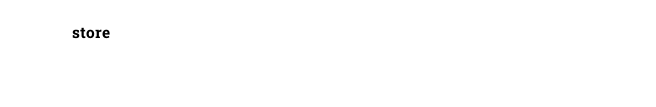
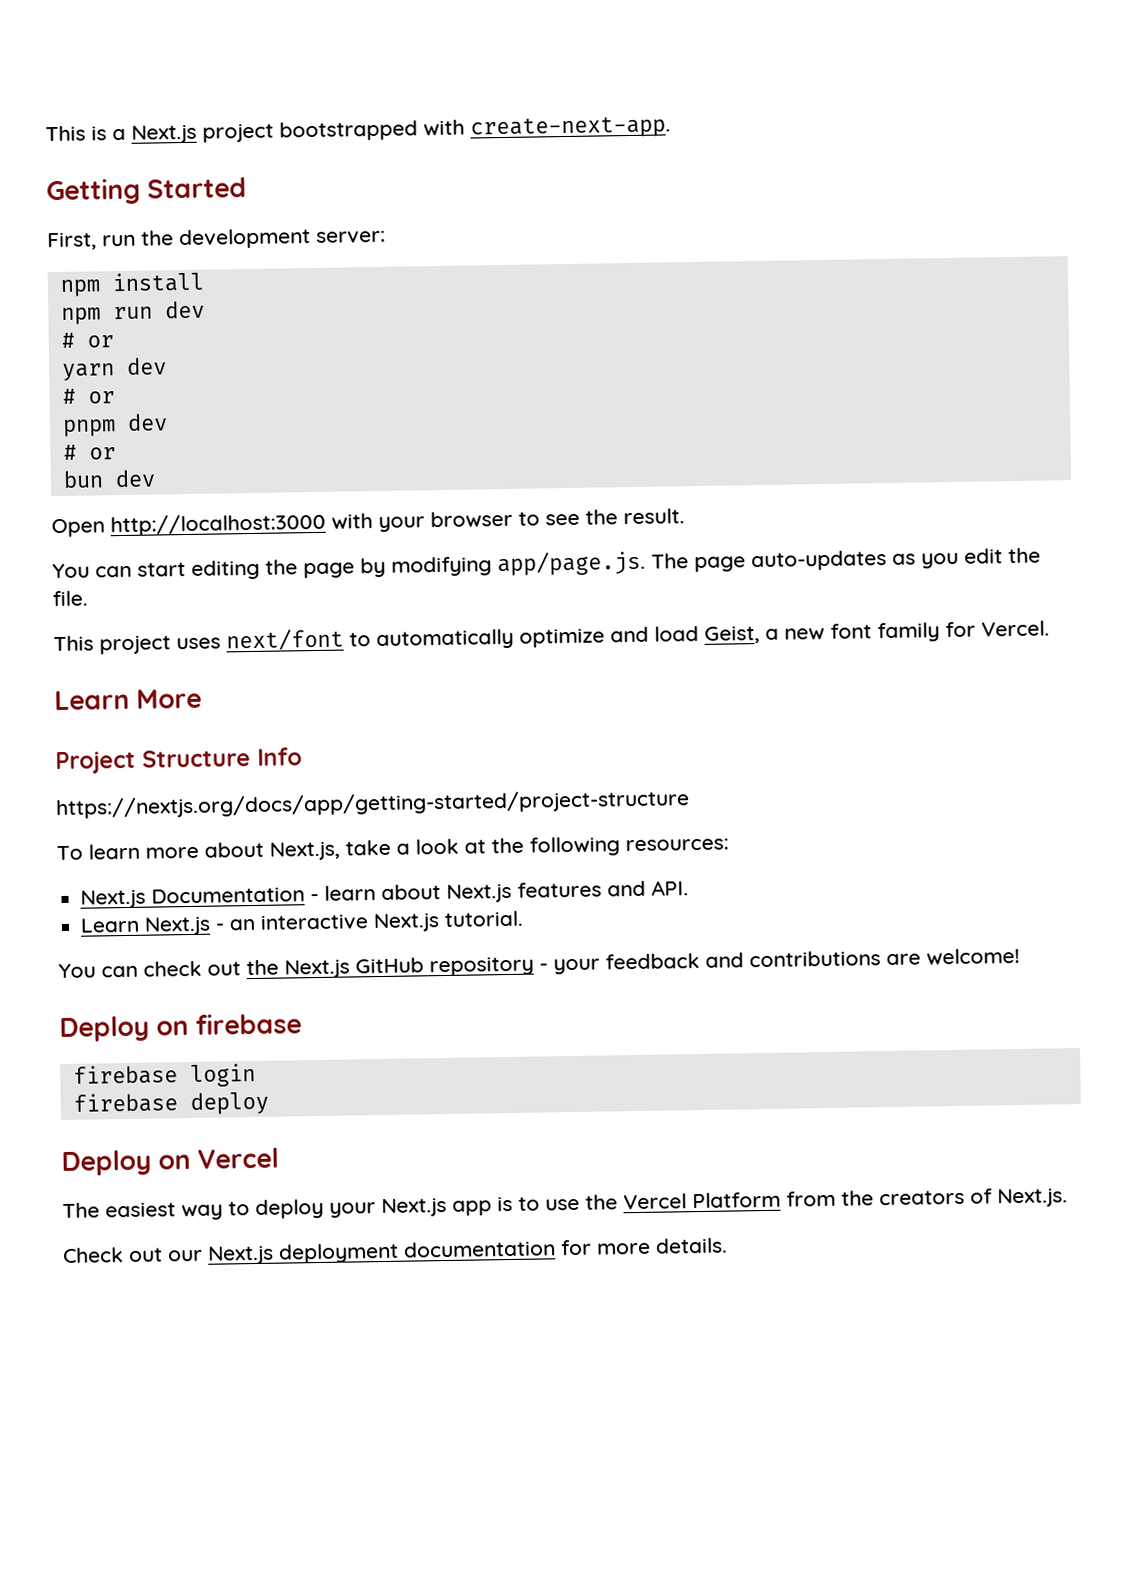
[72,27,110,39] store -> [45,116,671,144] [46,177,248,206] [47,228,386,251] [59,271,204,297] [60,300,205,325] [60,332,114,348] [61,357,167,381] [61,388,115,404] [61,413,168,437] [62,444,116,460] [62,469,156,488] [51,508,685,538] [52,547,1041,580] [52,590,88,607] [53,620,1050,655] [54,688,203,711] [55,747,302,775] [55,789,690,820] [56,836,729,861] [80,880,690,909] [80,910,525,936] [58,947,1020,979] [59,1012,303,1043] [72,1062,256,1088] [72,1091,269,1116] [61,1147,280,1177] [62,1188,1068,1221] [63,1237,728,1265] This is a Next.js project bootstrapped with create-next-app. // Getting Started // First, run the development server: // npm install // npm run dev // # or // yarn dev // # or // pnpm dev // # or // bun dev // Open http://localhost:3000 with your browser to see the result. // You can start editing the page by modifying app/page.js. The page auto-updates as you edit the file. // This project uses next/font to automatically optimize and load Geist, a new font family for Vercel. // Learn More // Project Structure Info // https://nextjs.org/docs/app/getting-started/project-structure // To learn more about Next.js, take a look at the following resources: // Next.js Documentation - learn about Next.js features and API. // Learn Next.js - an interactive Next.js tutorial. // You can check out the Next.js GitHub repository - your feedback and contributions are welcome! // Deploy on firebase // firebase login // firebase deploy // Deploy on Vercel // The easiest way to deploy your Next.js app is to use the Vercel Platform from the creators of Next.js. // Check out our Next.js deployment documentation for more details.

